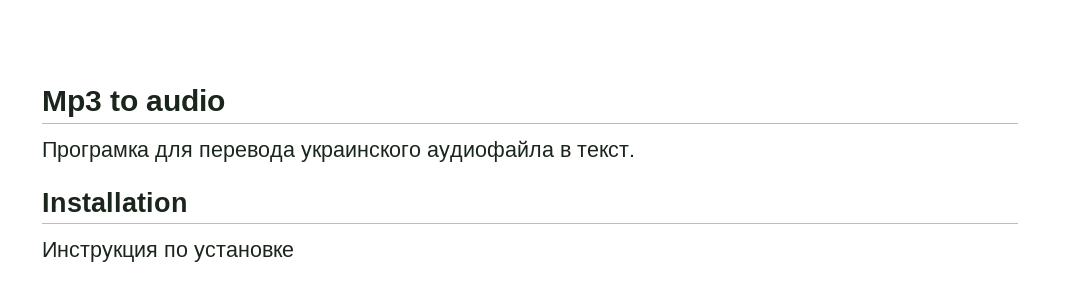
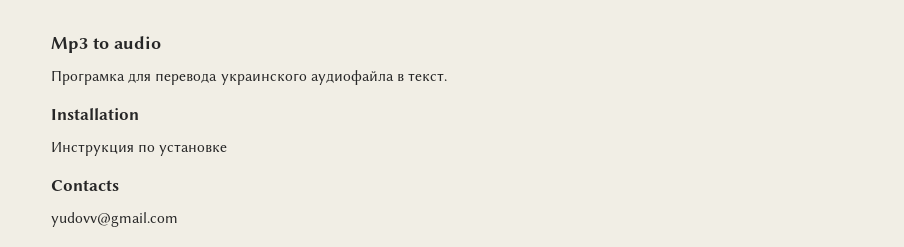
(294, 253) none -> [51,180,119,191] [51,212,178,227] // Contacts // yudovv@gmail.com

